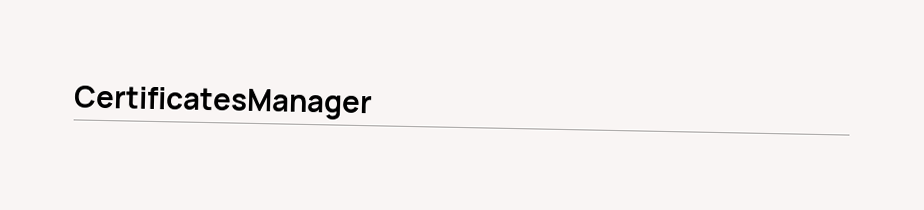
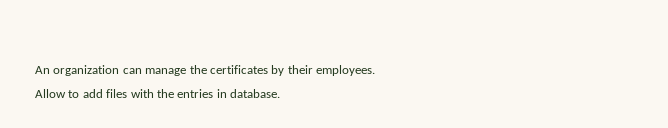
[73,85,373,121] CertificatesManager -> [35,65,375,76] [35,89,280,98] An organization can manage the certificates by their employees. // Allow to add files with the entries in database.

